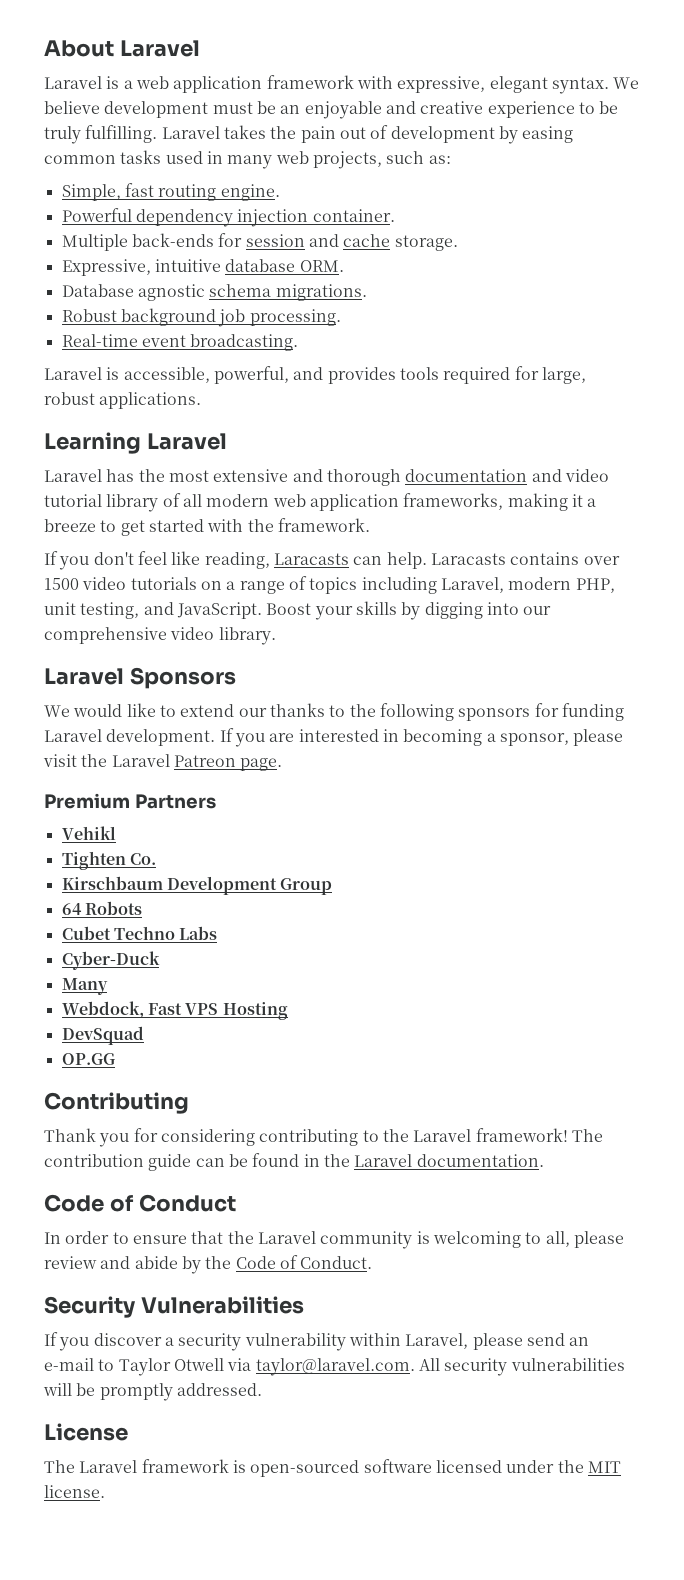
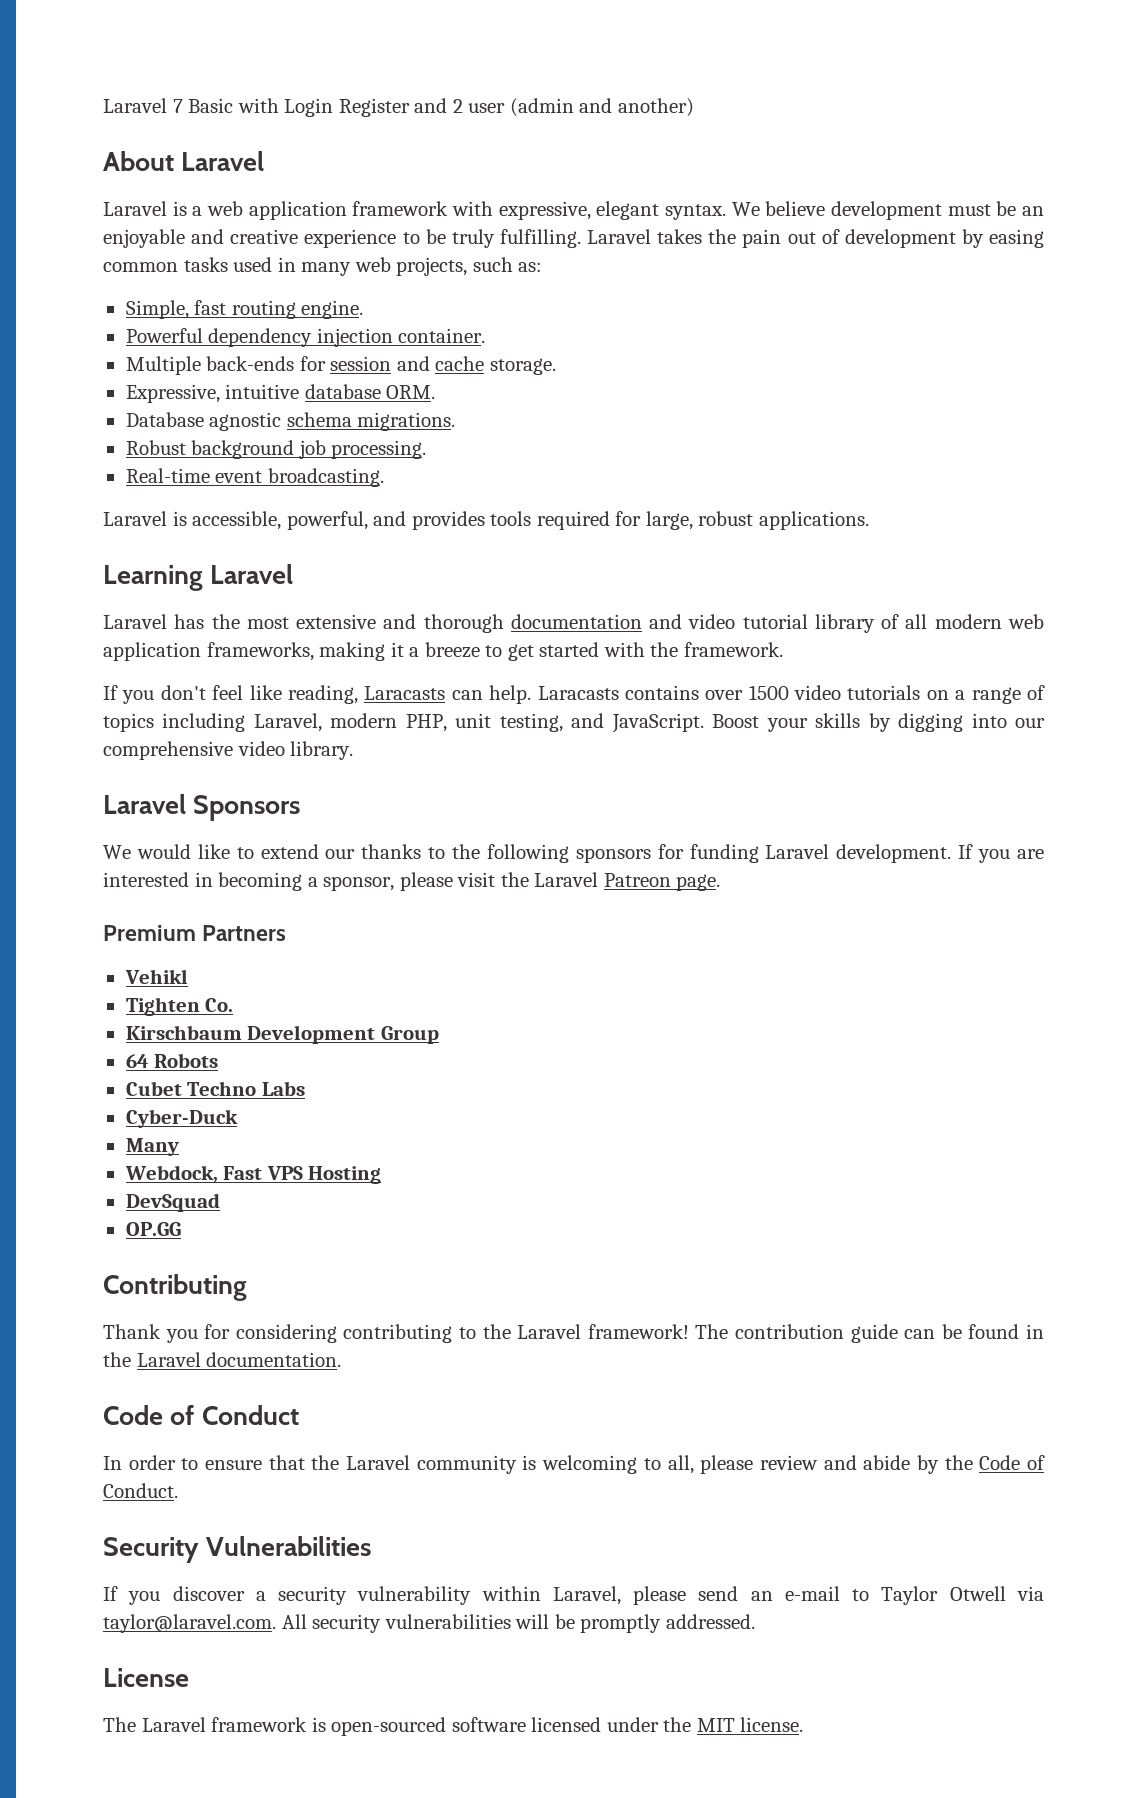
(44, 48) none -> [103,98,694,117] Laravel 7 Basic with Login Register and 2 user (admin and another) //

